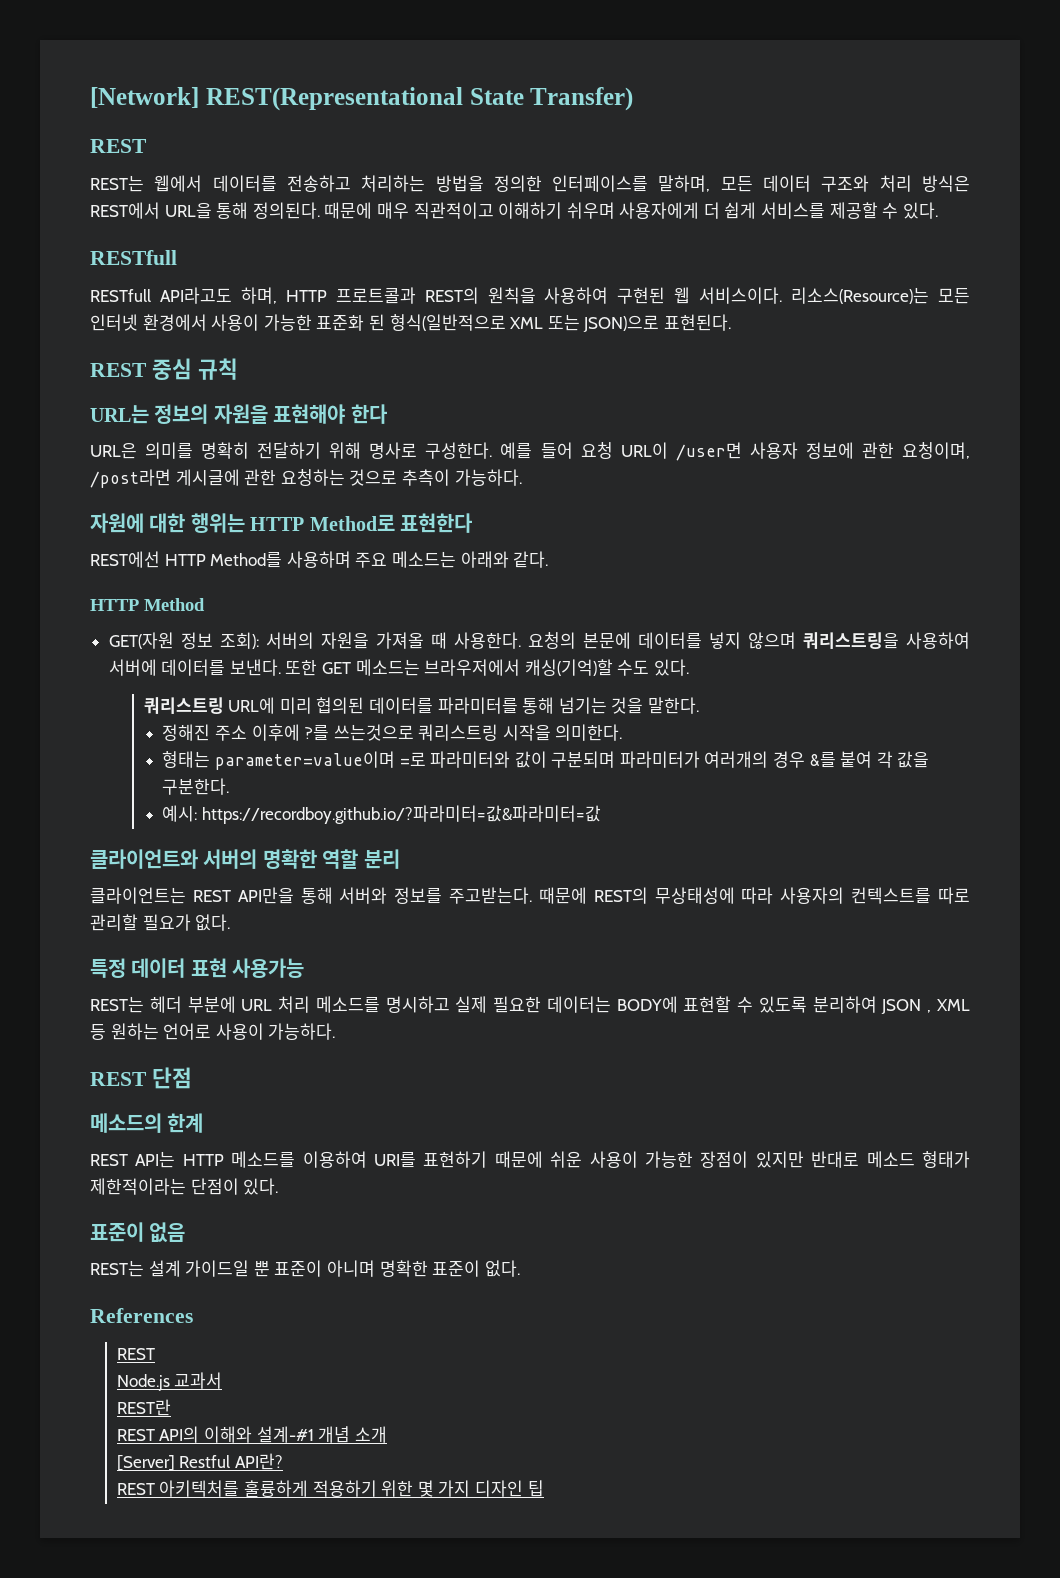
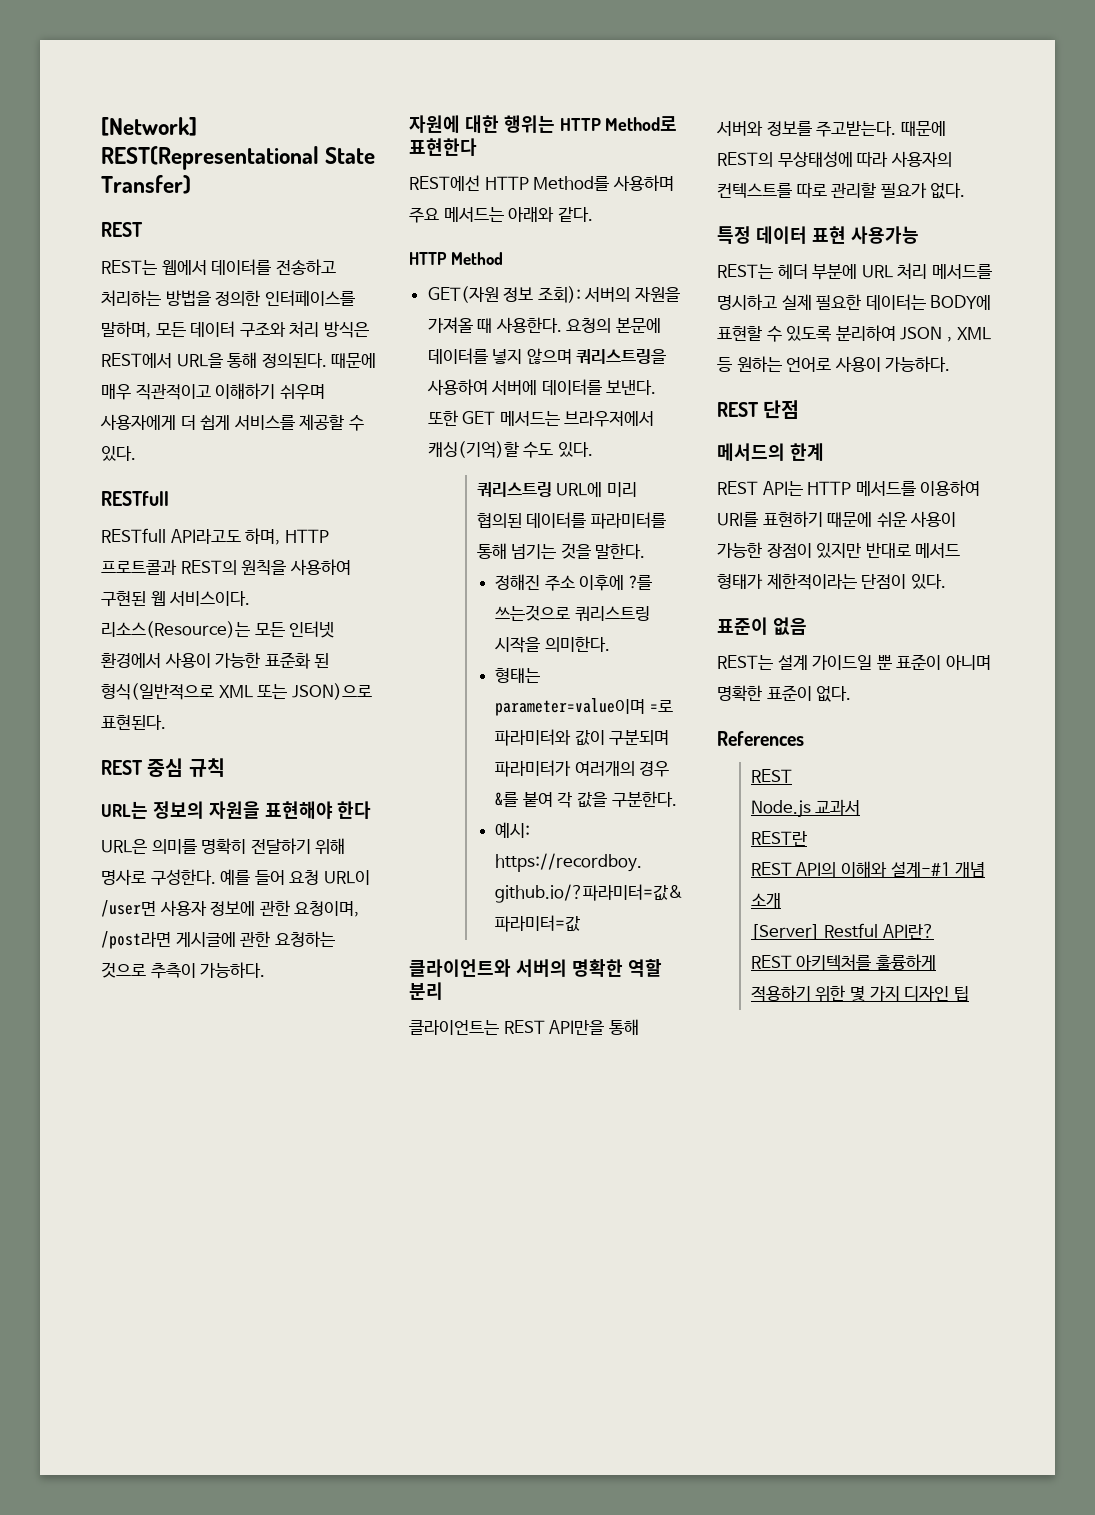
[391,551,456,568] 메소드는 -> [443,207,504,222] 메서드는
[355,659,420,676] 메소드는 -> [499,411,560,426] 메서드는
[315,996,380,1013] 메소드를 -> [931,264,992,279] 메서드를
[90,1113,162,1133] 메소드의 -> [717,443,785,461] 메서드의
[231,1151,296,1168] 메소드를 -> [855,481,916,496] 메서드를
[866,1151,915,1168] 메소드 -> [915,543,961,558] 메서드

